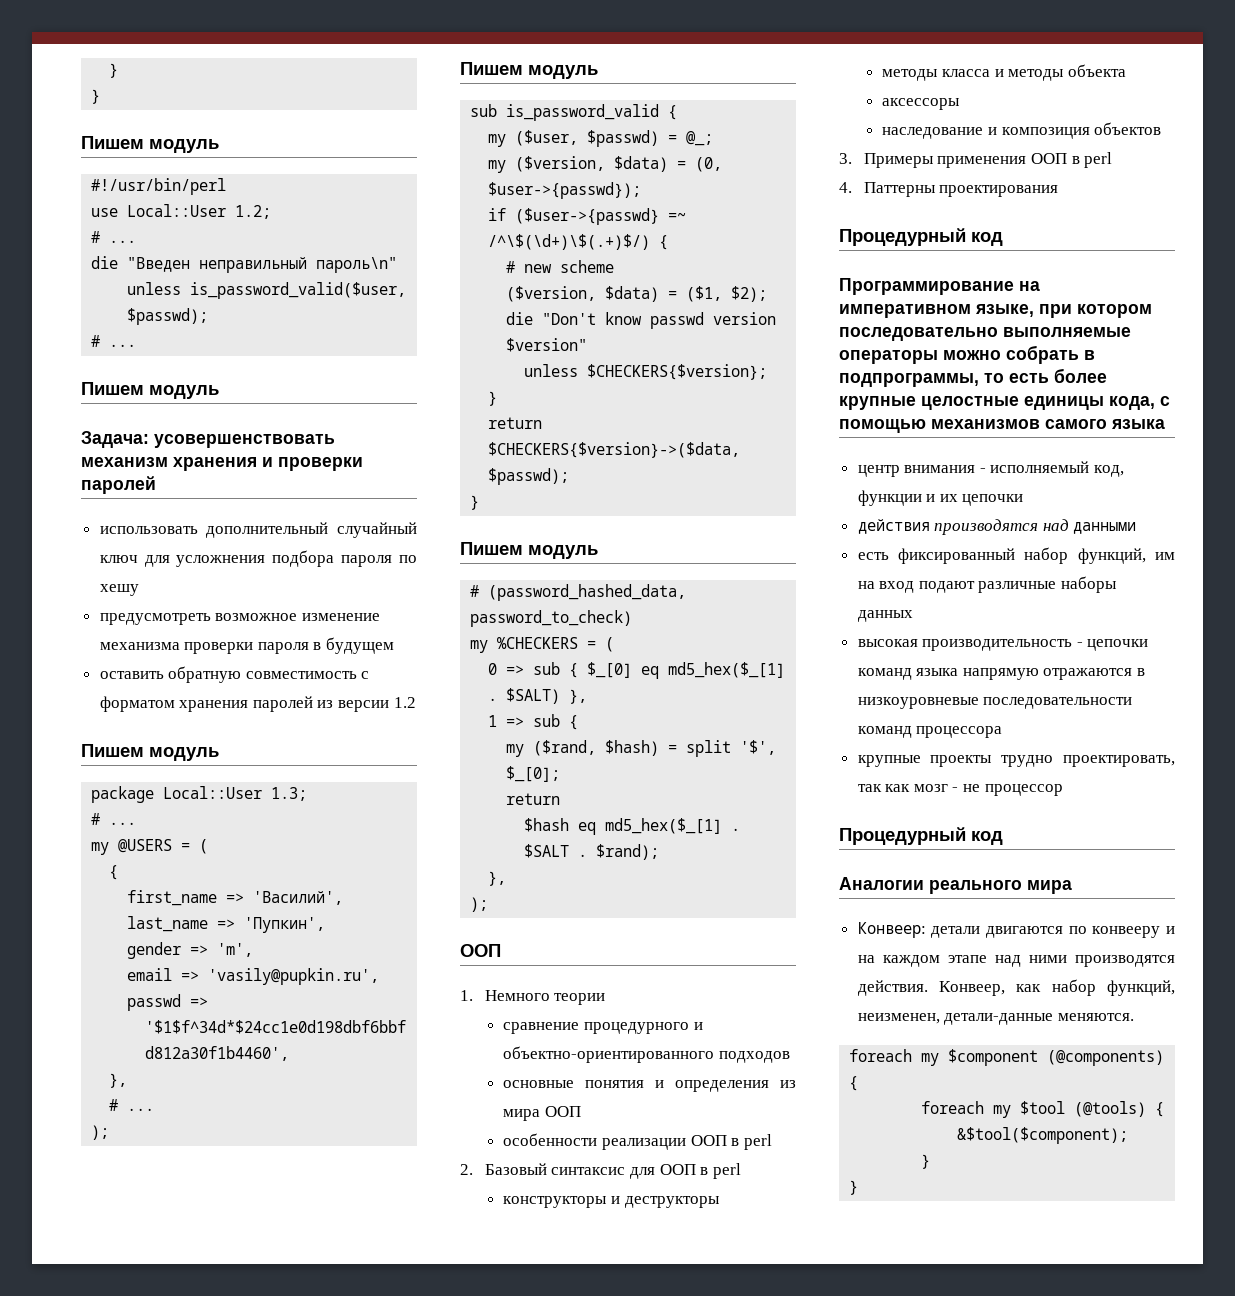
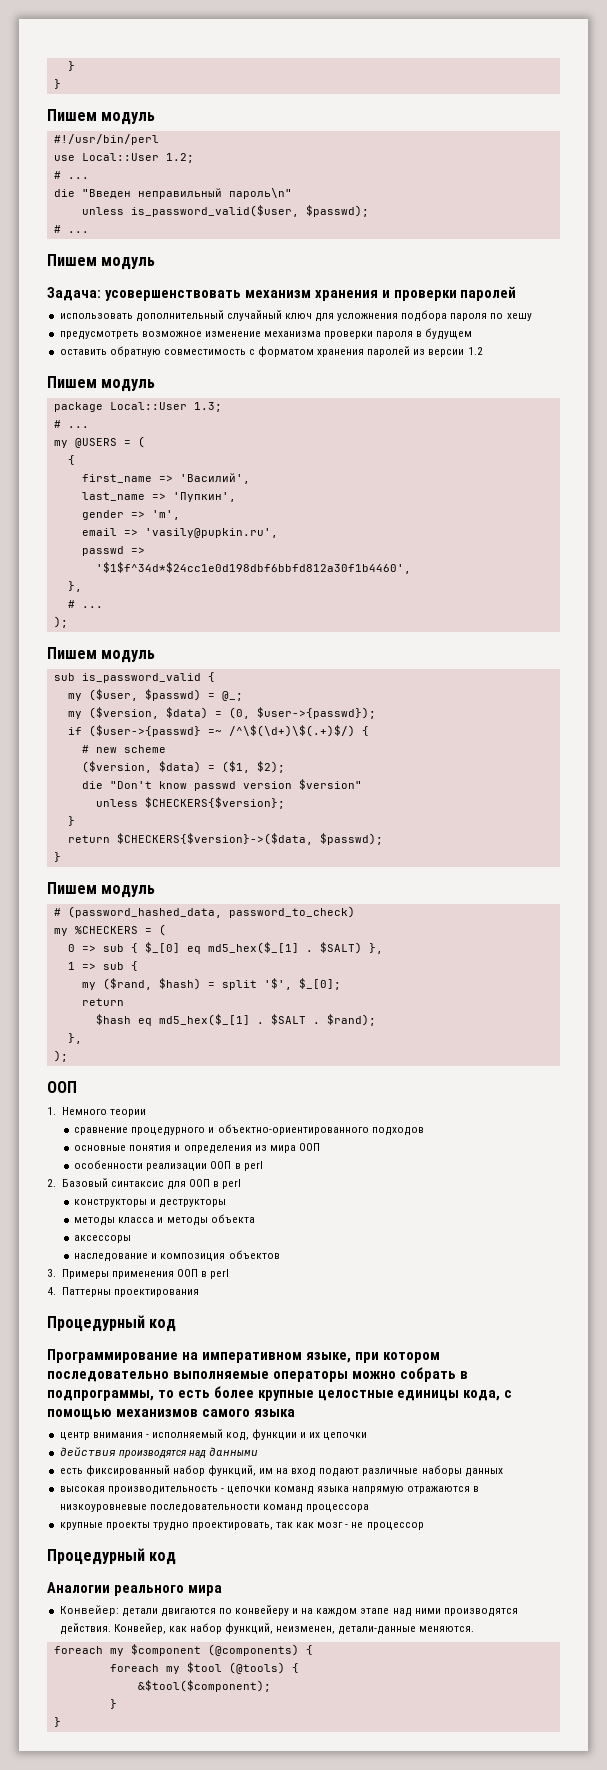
[857,922,926,938] Конвеер: -> [59,1605,119,1616] Конвейер:
[1092,926,1161,938] конвееру -> [235,1605,290,1616] конвейеру
[939,981,1006,996] Конвеер, -> [113,1623,166,1634] Конвейер,

